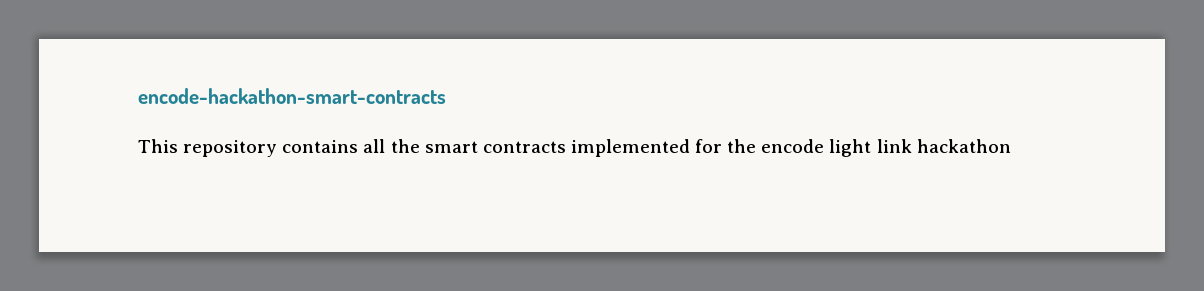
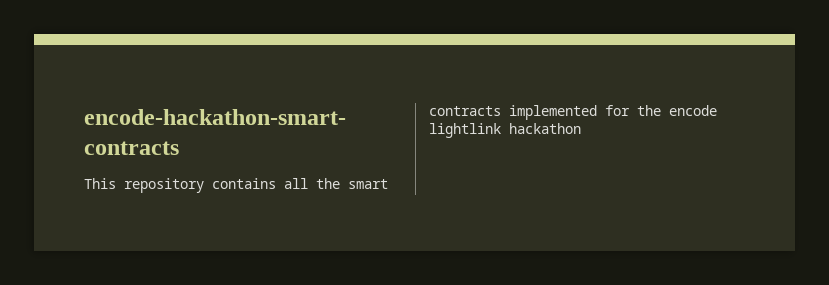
[829,139,912,157] light link -> [429,123,501,138] lightlink

